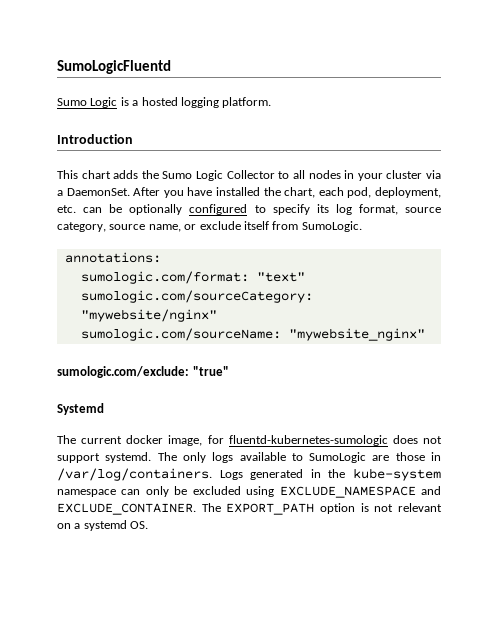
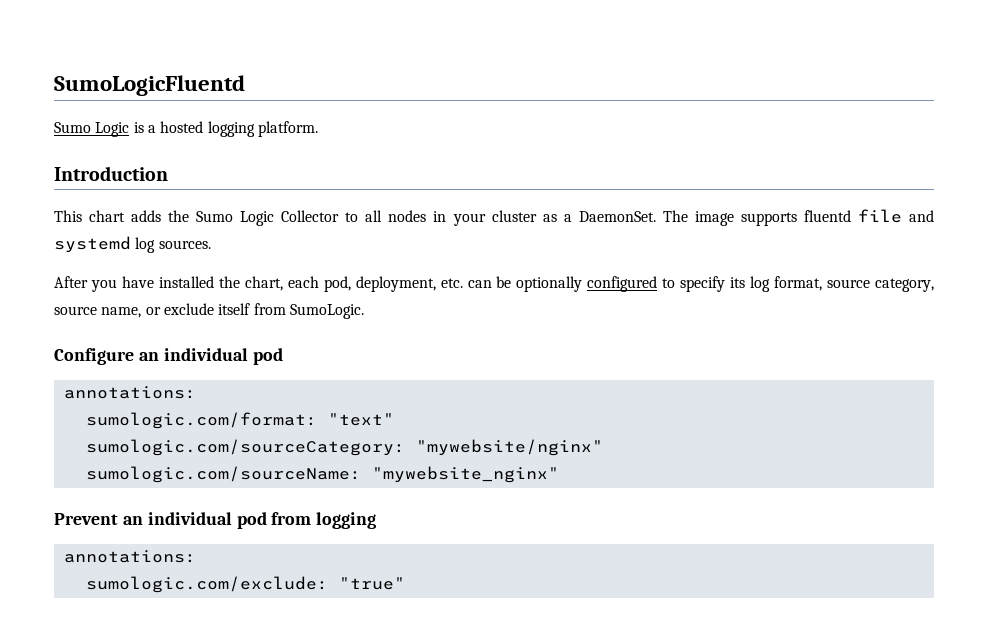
[426,170,442,179] via -> [542,214,557,222] as
(130, 192) none -> [662,209,934,226] [54,236,211,253] The image supports fluentd file and systemd log sources. //
(362, 226) none -> [54,348,283,365] // Configure an individual pod
[57,366,229,378] [57,403,104,415] [57,435,442,446] [57,452,442,463] [57,468,441,481] [57,486,441,498] [57,503,443,515] [57,520,149,531] sumologic.com/exclude: "true" // Systemd // The current docker image, for fluentd-kubernetes-sumologic does not support systemd. The only logs available to SumoLogic are those in /var/log/containers. Logs generated in the kube-system namespace can only be excluded using EXCLUDE_NAMESPACE and EXCLUDE_CONTAINER. The EXPORT_PATH option is not relevant on a systemd OS. -> [54,512,377,529] [63,550,196,563] [85,576,405,593] Prevent an individual pod from logging // annotations: // sumologic.com/exclude: "true"

